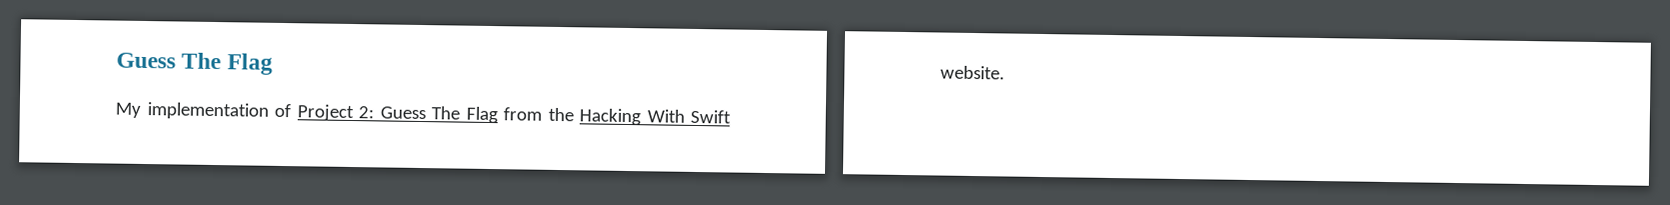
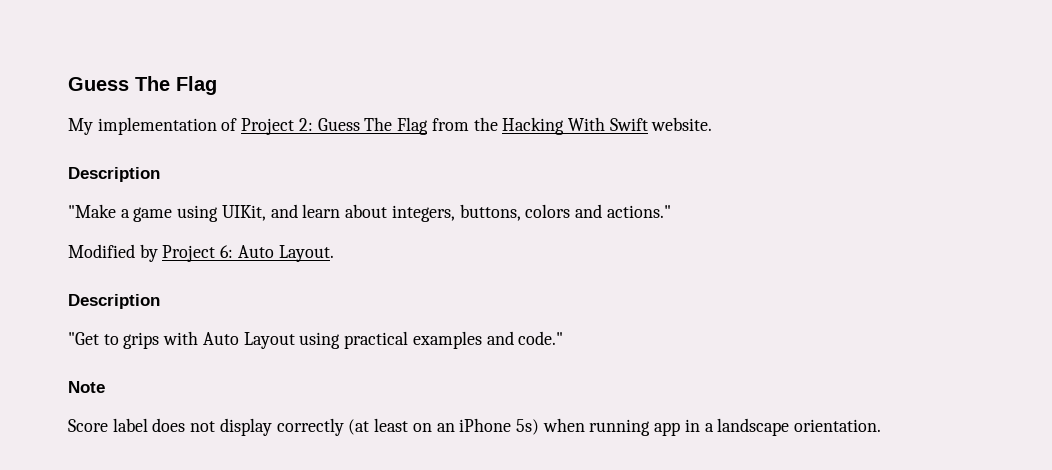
(1005, 72) none -> [68,167,160,182] [68,204,671,222] [68,244,334,262] [68,294,160,309] [68,331,564,349] [68,381,105,393] [68,418,882,436] // Description // "Make a game using UIKit, and learn about integers, buttons, colors and actions." // Modified by Project 6: Auto Layout. // Description // "Get to grips with Auto Layout using practical examples and code." // Note // Score label does not display correctly (at least on an iPhone 5s) when running app in a landscape orientation.

